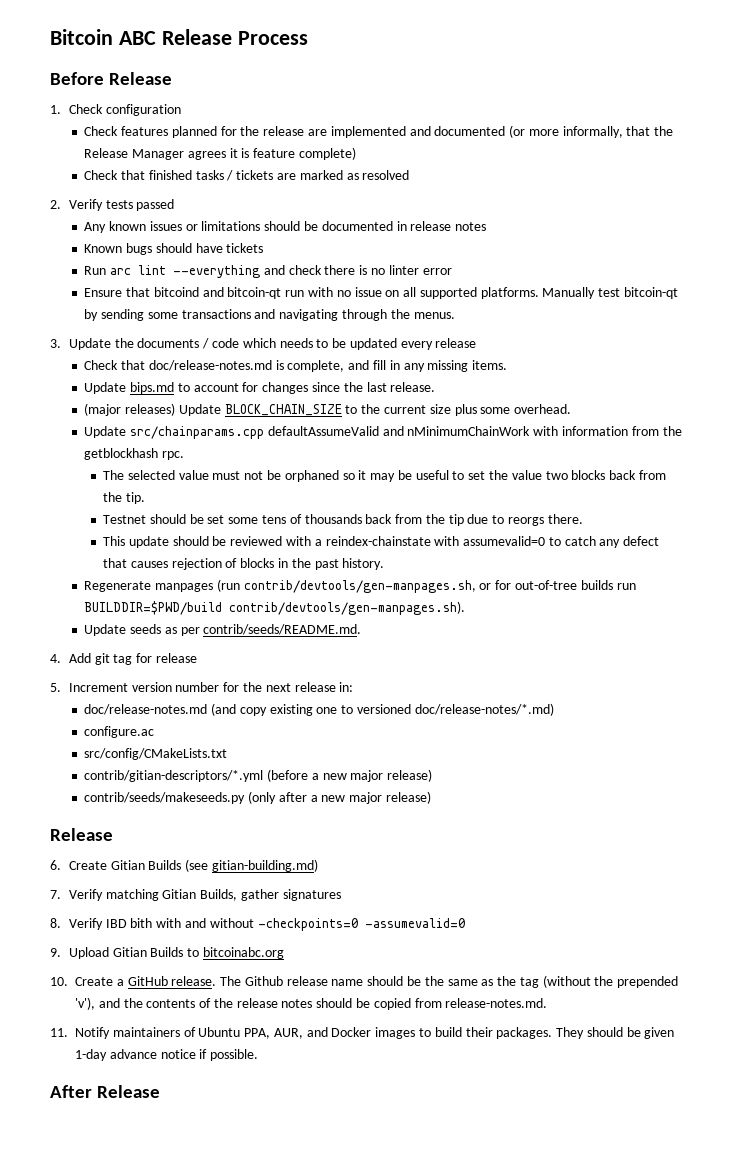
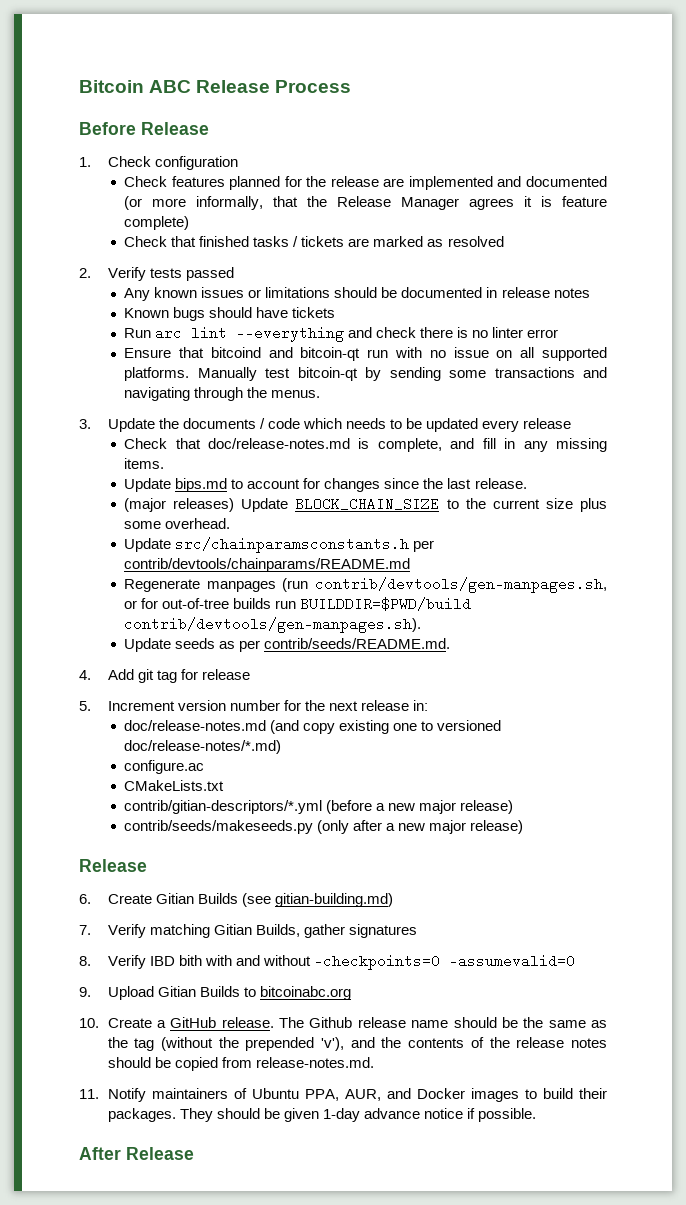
[130,426,682,439] [84,448,185,460] [103,470,666,482] [103,492,145,504] [103,514,583,526] [103,536,660,548] [103,558,385,570] src/chainparams.cpp defaultAssumeValid and nMinimumChainWork with information from the getblockhash rpc. // The selected value must not be orphaned so it may be useful to set the value two blocks back from the tip. // Testnet should be set some tens of thousands back from the tip due to reorgs there. // This update should be reviewed with a reindex-chainstate with assumevalid=0 to catch any defect that causes rejection of blocks in the past history. -> [175,537,435,553] [124,558,411,572] src/chainparamsconstants.h per contrib/devtools/chainparams/README.md
[84,748,228,760] src/config/CMakeLists.txt -> [124,780,225,791] CMakeLists.txt

